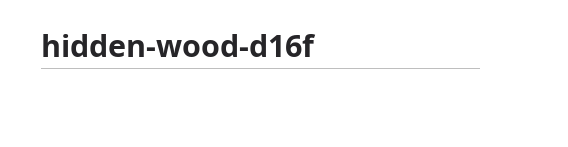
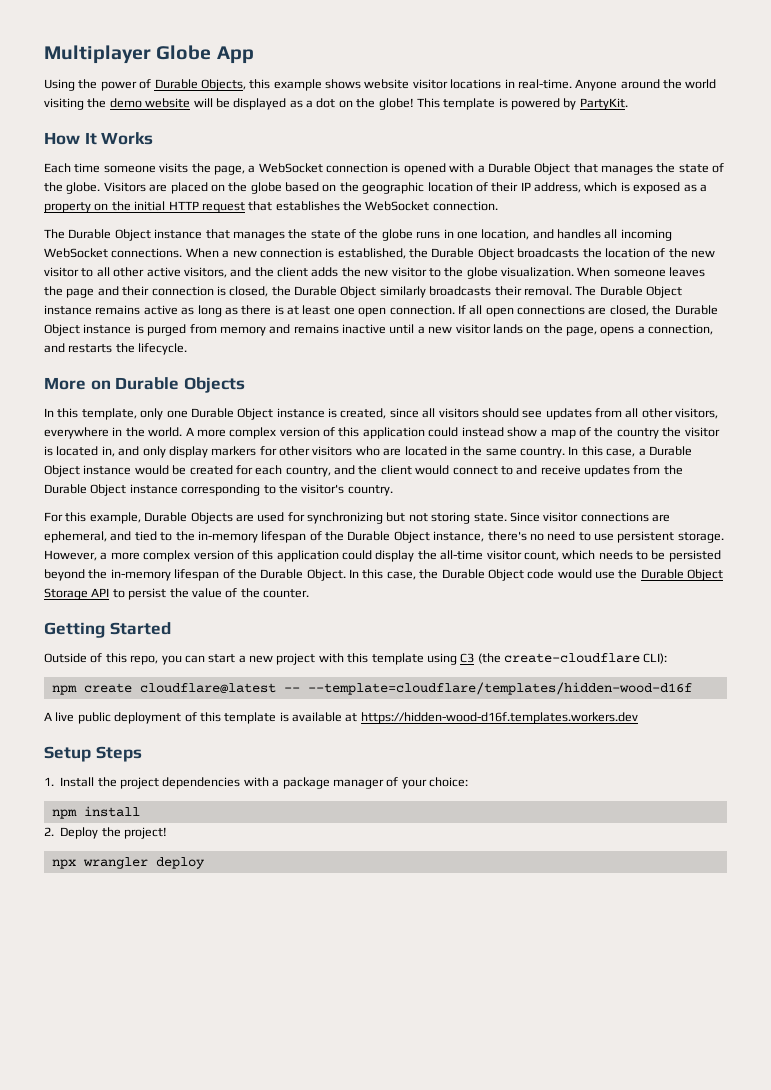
[41,34,316,57] hidden-wood-d16f -> [44,45,254,64] [44,79,717,91] [44,98,628,110] [44,132,154,145] [44,163,725,175] [44,182,707,194] [44,201,498,213] [44,229,672,241] [44,248,715,260] [44,267,706,279] [44,286,682,298] [44,305,718,317] [44,324,714,336] [44,343,188,355] [44,377,245,393] [44,408,719,420] [44,427,720,439] [44,446,692,458] [44,465,683,477] [44,484,393,496] [44,512,670,524] [44,531,724,543] [44,550,721,562] [44,569,724,581] [44,588,309,600] [44,622,171,638] [44,653,668,665] [51,682,692,695] [44,712,638,724] [44,746,142,762] [44,777,468,789] [51,806,140,819] [44,827,167,839] [51,857,205,869] Multiplayer Globe App // Using the power of Durable Objects, this example shows website visitor locations in real-time. Anyone around the world visiting the demo website will be displayed as a dot on the globe! This template is powered by PartyKit. // How It Works // Each time someone visits the page, a WebSocket connection is opened with a Durable Object that manages the state of the globe. Visitors are placed on the globe based on the geographic location of their IP address, which is exposed as a property on the initial HTTP request that establishes the WebSocket connection. // The Durable Object instance that manages the state of the globe runs in one location, and handles all incoming WebSocket connections. When a new connection is established, the Durable Object broadcasts the location of the new visitor to all other active visitors, and the client adds the new visitor to the globe visualization. When someone leaves the page and their connection is closed, the Durable Object similarly broadcasts their removal. The Durable Object instance remains active as long as there is at least one open connection. If all open connections are closed, the Durable Object instance is purged from memory and remains inactive until a new visitor lands on the page, opens a connection, and restarts the lifecycle. // More on Durable Objects // In this template, only one Durable Object instance is created, since all visitors should see updates from all other visitors, everywhere in the world. A more complex version of this application could instead show a map of the country the visitor is located in, and only display markers for other visitors who are located in the same country. In this case, a Durable Object instance would be created for each country, and the client would connect to and receive updates from the Durable Object instance corresponding to the visitor's country. // For this example, Durable Objects are used for synchronizing but not storing state. Since visitor connections are ephemeral, and tied to the in-memory lifespan of the Durable Object instance, there's no need to use persistent storage. However, a more complex version of this application could display the all-time visitor count, which needs to be persisted beyond the in-memory lifespan of the Durable Object. In this case, the Durable Object code would use the Durable Object Storage API to persist the value of the counter. // Getting Started // Outside of this repo, you can start a new project with this template using C3 (the create-cloudflare CLI): // npm create cloudflare@latest -- --template=cloudflare/templates/hidden-wood-d16f // A live public deployment of this template is available at https://hidden-wood-d16f.templates.workers.dev // Setup Steps // 1. Install the project dependencies with a package manager of your choice: // npm install // 2. Deploy the project! // npx wrangler deploy

